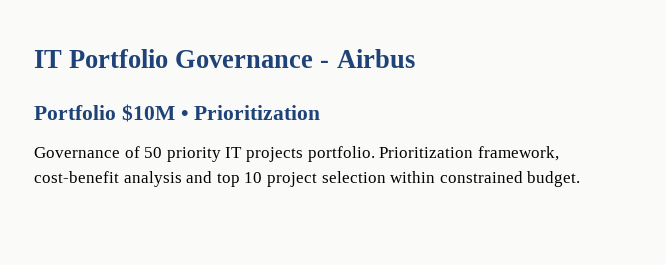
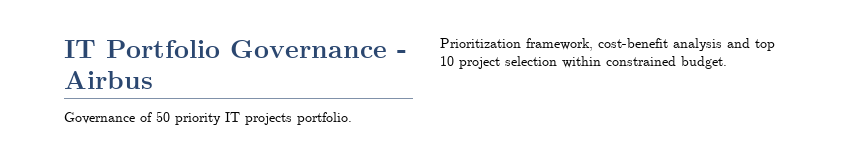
[34,104,321,122] // Portfolio $10M • Prioritization -> (153, 80) none

